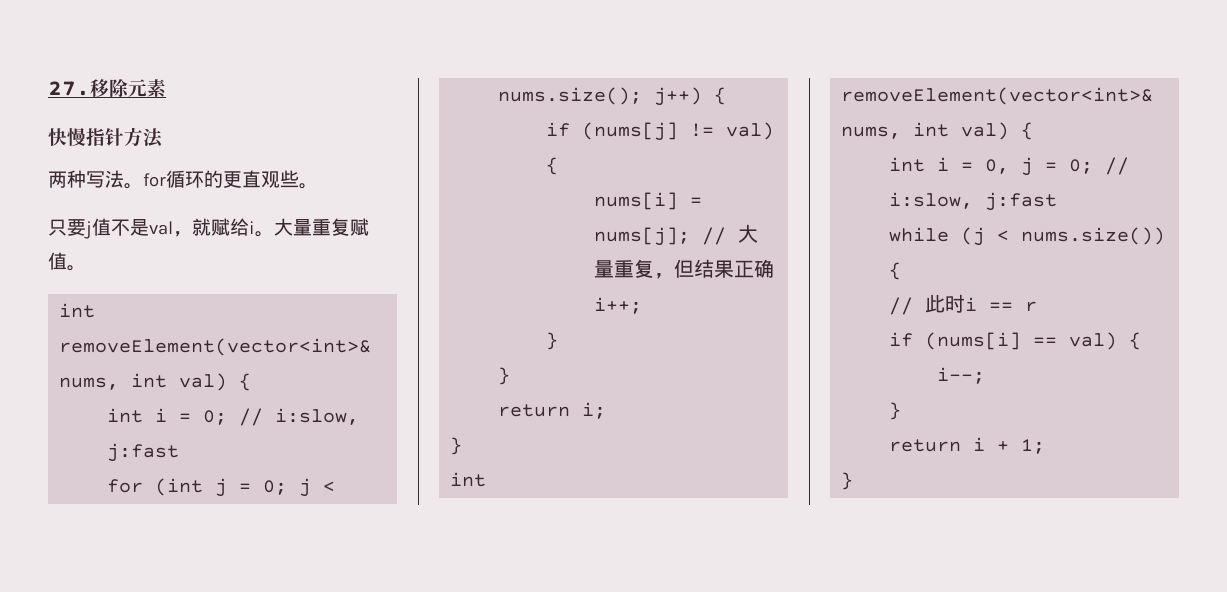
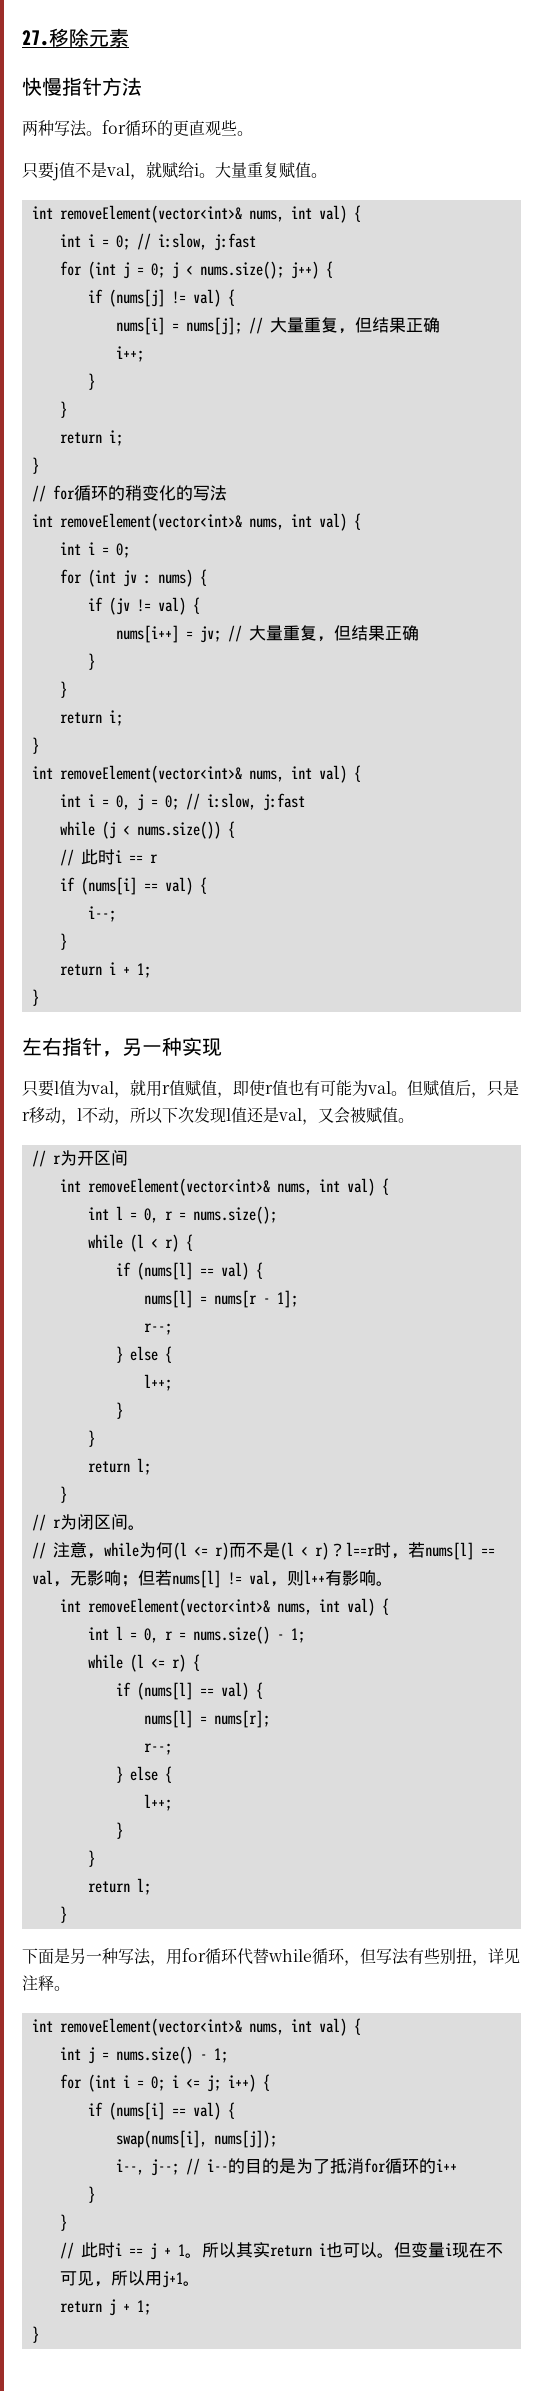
(463, 446) none -> [31,485,227,502] [31,513,361,531] [59,542,130,558] [59,569,207,587] [87,597,200,615] [115,625,419,643] [87,653,95,670] [59,681,67,698] [59,710,123,726] [31,737,39,754] // // for循环的稍变化的写法 // int removeElement(vector<int>& nums, int val) { // int i = 0; // for (int jv : nums) { // if (jv != val) { // nums[i++] = jv; // 大量重复，但结果正确 // } // } // return i; // }
(854, 481) none -> [22,1037,222,1057] [22,1079,519,1098] [22,1107,414,1125] [31,1150,128,1167] [59,1178,389,1196] [87,1206,277,1224] [87,1234,193,1252] [115,1262,263,1280] [143,1290,298,1308] [143,1323,172,1335] [115,1346,172,1363] [143,1374,172,1391] [115,1402,123,1419] [87,1430,95,1447] [87,1458,151,1475] [59,1486,67,1503] [31,1514,145,1531] [31,1542,495,1560] [31,1570,393,1588] [59,1598,389,1616] [87,1626,305,1644] [87,1654,200,1672] [115,1682,263,1700] [143,1710,270,1728] [143,1743,172,1755] [115,1766,172,1783] [143,1794,172,1811] [115,1822,123,1839] [87,1850,95,1867] [87,1878,151,1895] [59,1906,67,1923] [22,1948,520,1966] [22,1975,70,1991] [31,2018,361,2036] [59,2046,228,2064] [59,2074,270,2092] [87,2102,235,2120] [115,2130,277,2148] [115,2158,457,2176] [87,2186,95,2203] [59,2214,67,2231] [59,2242,503,2260] [59,2270,200,2288] [59,2299,151,2316] [31,2326,39,2343] // 左右指针，另一种实现 // 只要l值为val，就用r值赋值，即使r值也有可能为val。但赋值后，只是r移动，l不动，所以下次发现l值还是val，又会被赋值。 // // r为开区间 // int removeElement(vector<int>& nums, int val) { // int l = 0, r = nums.size(); // while (l < r) { // if (nums[l] == val) { // nums[l] = nums[r - 1]; // r--; // } else { // l++; // } // } // return l; // } // // r为闭区间。 // // 注意，while为何(l <= r)而不是(l < r)？l==r时，若nums[l] == val，无影响；但若nums[l] != val，则l++有影响。 // int removeElement(vector<int>& nums, int val) { // int l = 0, r = nums.size() - 1; // while (l <= r) { // if (nums[l] == val) { // nums[l] = nums[r]; // r--; // } else { // l++; // } // } // return l; // } // 下面是另一种写法，用for循环代替while循环，但写法有些别扭，详见注释。 // int removeElement(vector<int>& nums, int val) { // int j = nums.size() - 1; // for (int i = 0; i <= j; i++) { // if (nums[i] == val) { // swap(nums[i], nums[j]); // i--, j--; // i--的目的是为了抵消for循环的i++ // } // } // // 此时i == j + 1。所以其实return i也可以。但变量i现在不可见，所以用j+1。 // return j + 1; // }

